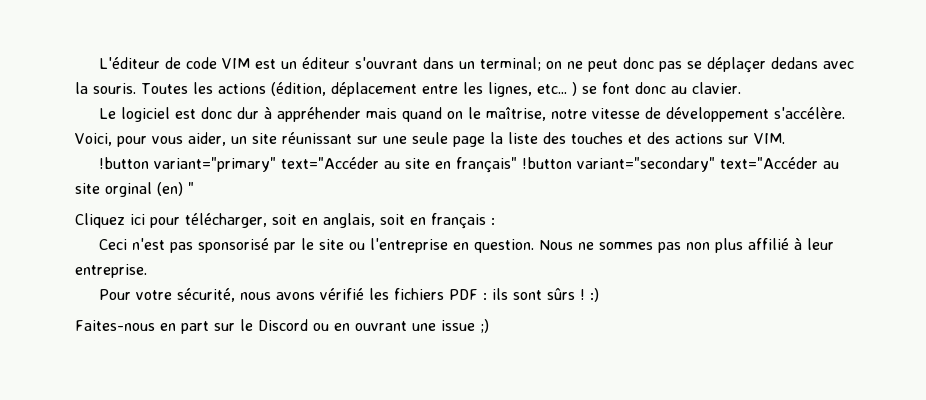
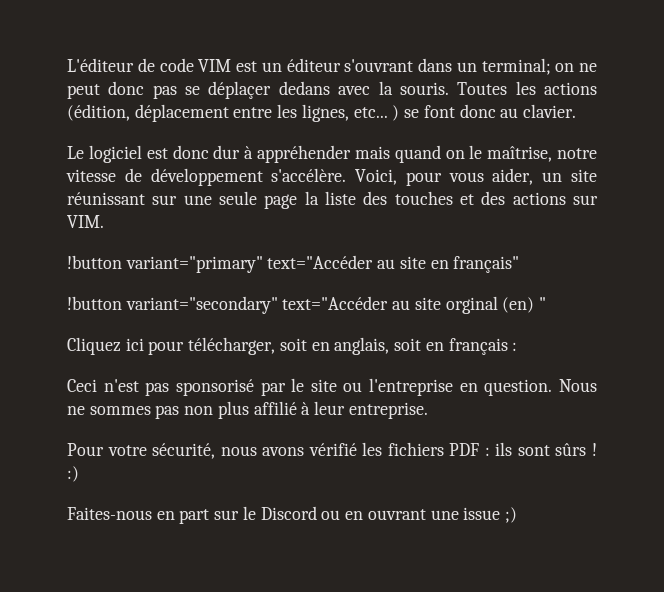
(517, 165) none -> (520, 264) //

